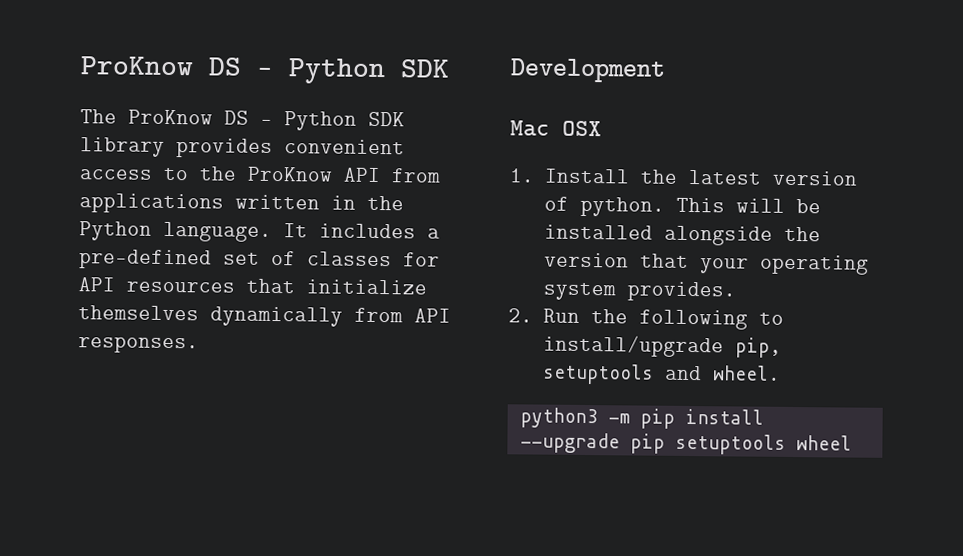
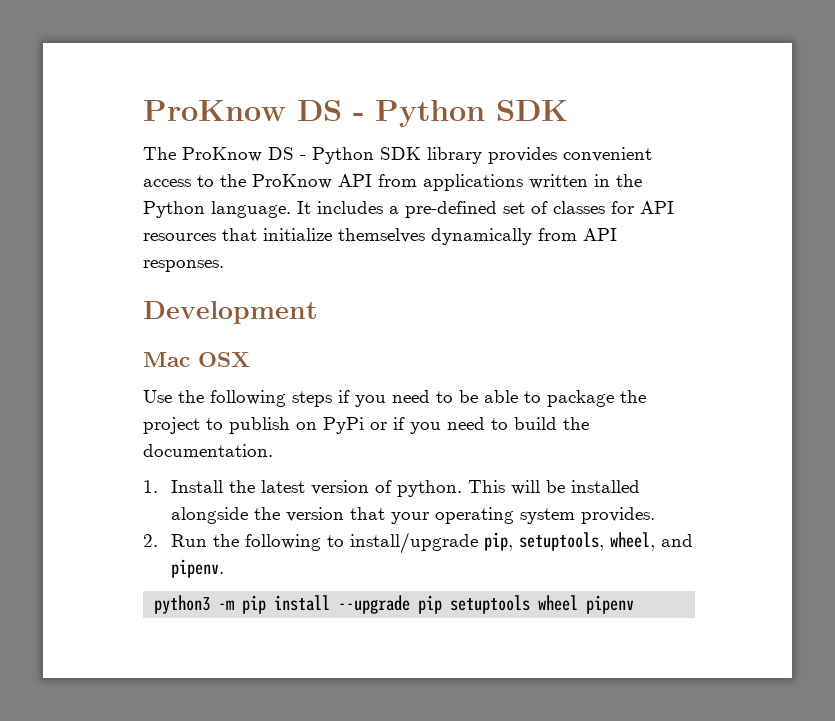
(602, 128) none -> [143,390,646,407] [143,417,589,434] [143,444,273,457] // Use the following steps if you need to be able to package the project to publish on PyPi or if you need to build the documentation.
[541,363,781,385] setuptools and wheel. -> [518,532,693,551] [170,559,224,578] setuptools, wheel, and pipenv.
(852, 443) none -> [586,595,635,614] pipenv

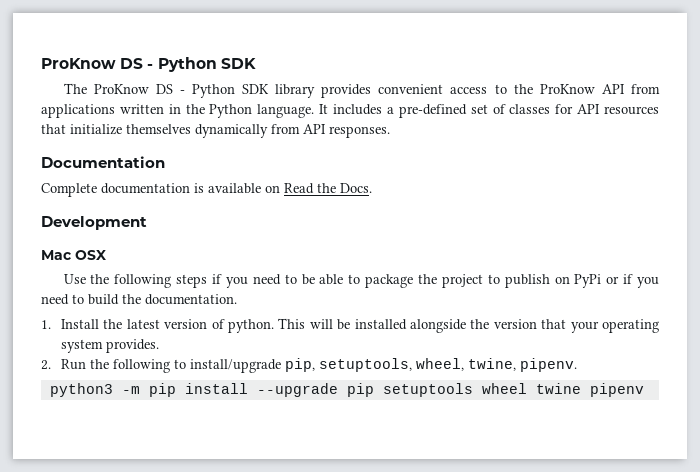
(224, 266) none -> [41,156,165,168] [41,183,372,197] // Documentation // Complete documentation is available on Read the Docs.
[660,534,693,547] and -> [467,358,516,371] twine,
(579, 603) none -> [535,383,581,394] twine

